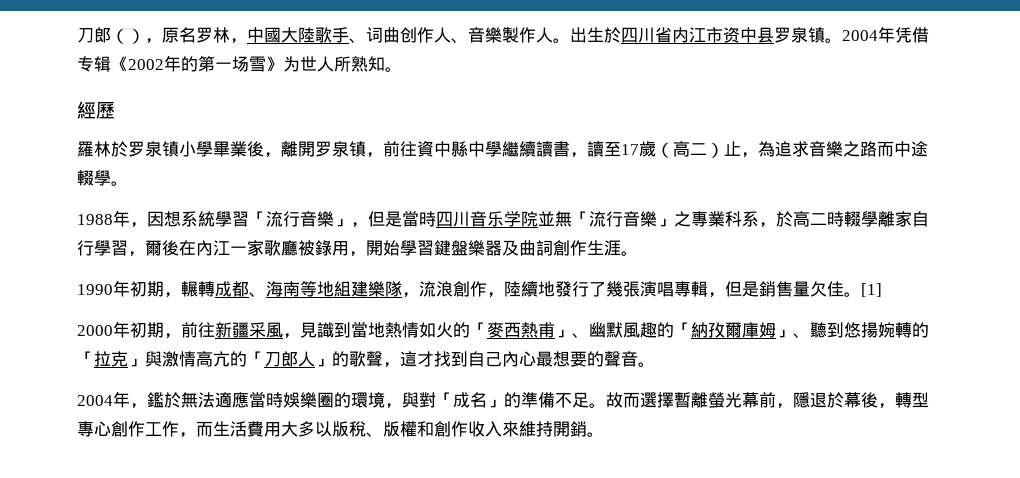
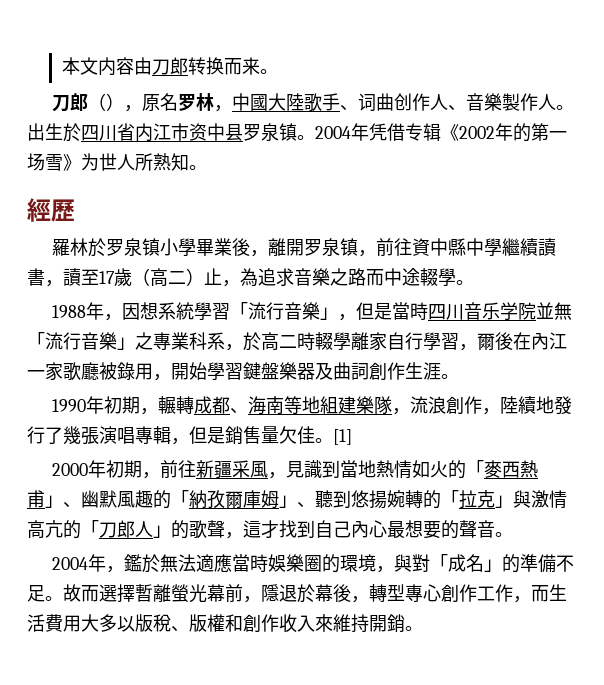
(77, 35) none -> [61,57,278,76] 本文内容由刀郎转换而来。 //

